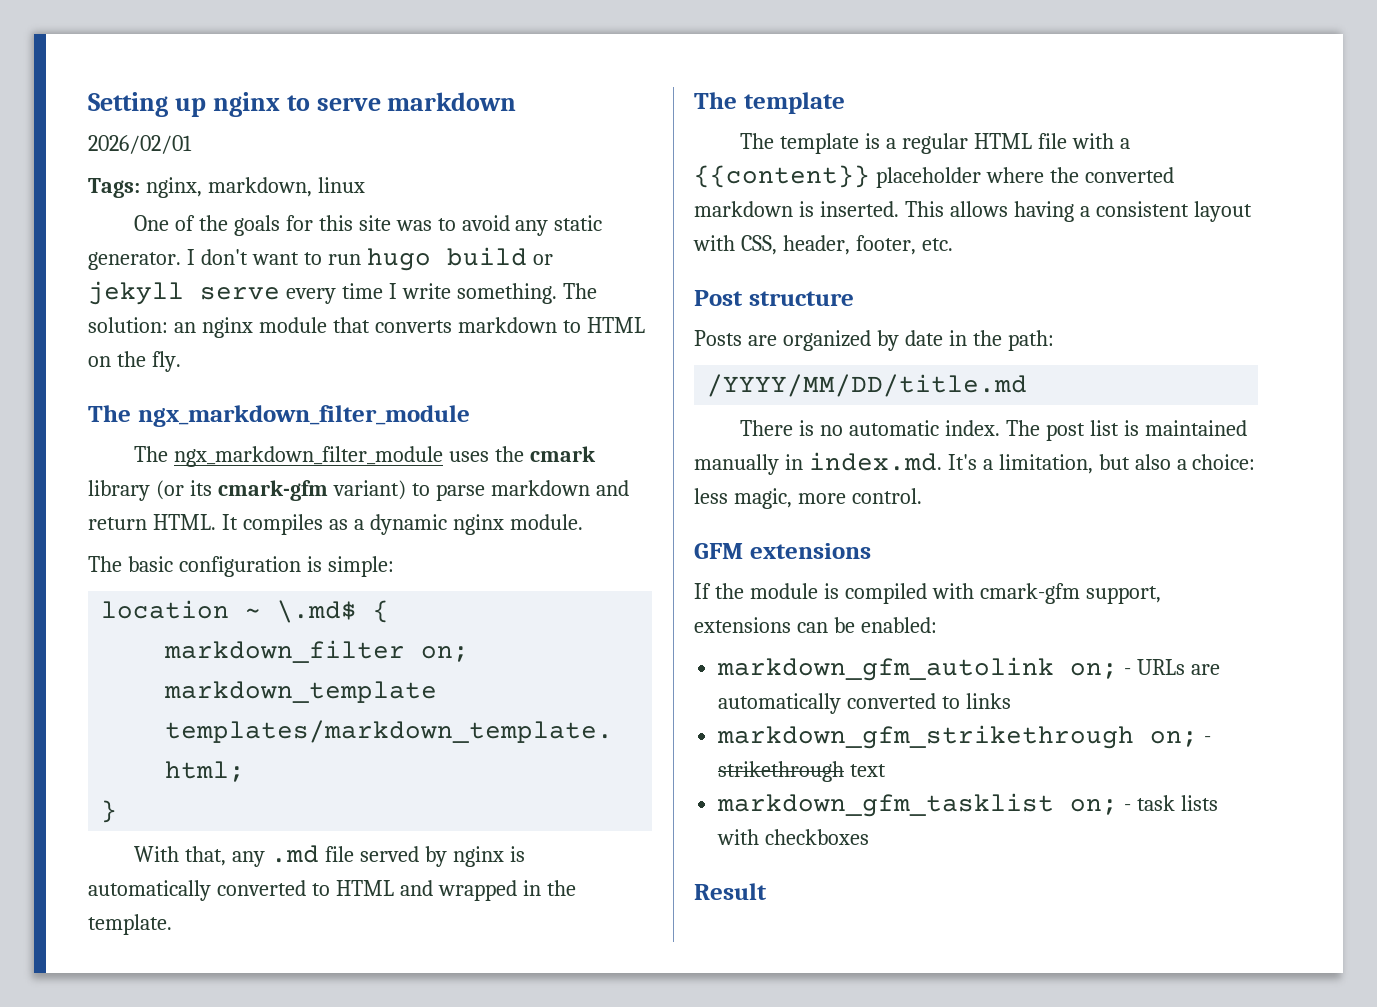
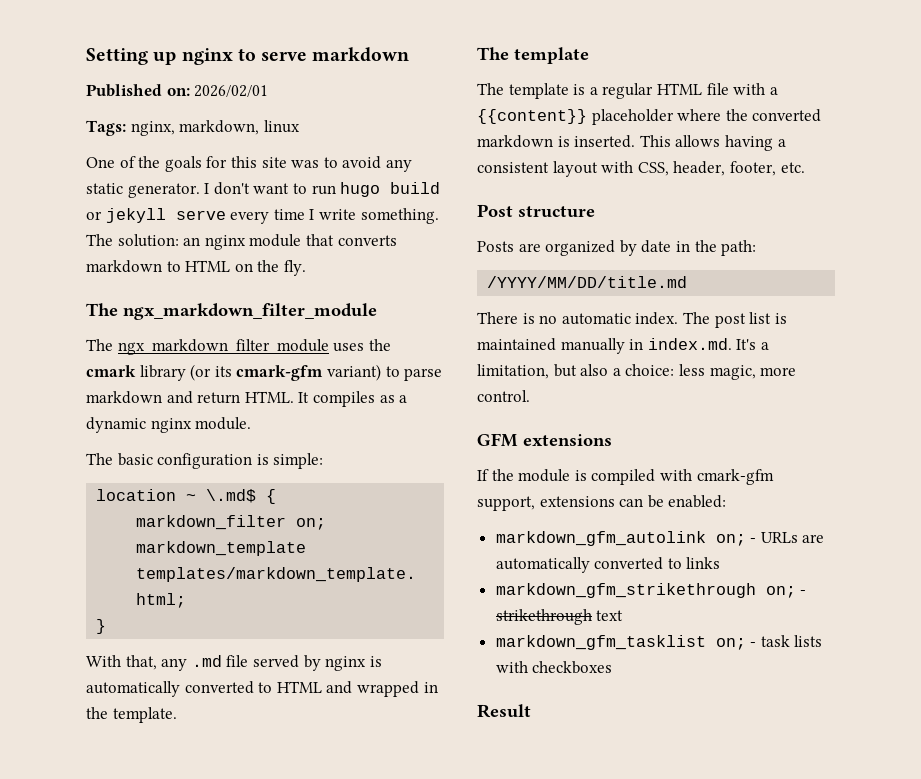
(517, 101) none -> [86,84,190,97] Published on:

